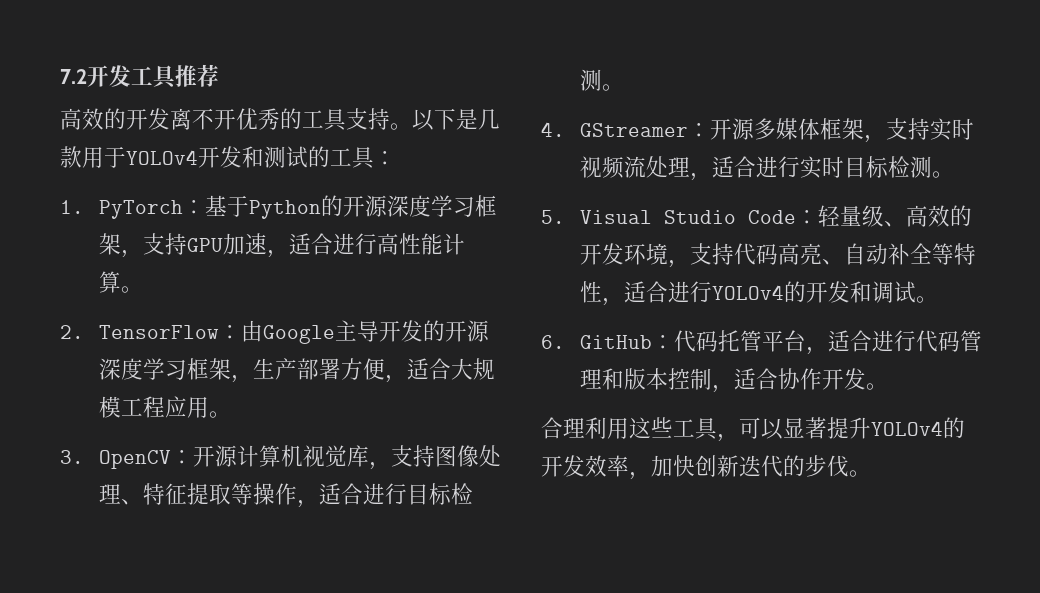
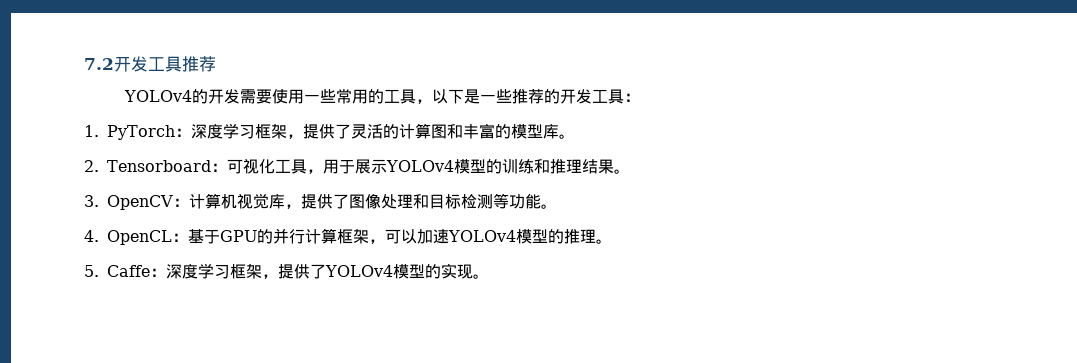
[60,108,500,131] [60,146,396,169] [60,195,498,219] [99,233,466,258] [99,271,144,293] [60,320,491,344] [99,358,496,383] [99,396,232,418] [60,445,502,470] [99,483,474,508] [580,69,625,91] [541,118,975,143] [580,156,955,181] [541,205,973,227] [580,243,977,268] [580,281,939,306] [541,330,983,355] [580,368,889,393] [541,417,965,442] [541,455,849,480] 高效的开发离不开优秀的工具支持。以下是几款用于YOLOv4开发和测试的工具： // 1. PyTorch：基于Python的开源深度学习框架，支持GPU加速，适合进行高性能计算。 // 2. TensorFlow：由Google主导开发的开源深度学习框架，生产部署方便，适合大规模工程应用。 // 3. OpenCV：开源计算机视觉库，支持图像处理、特征提取等操作，适合进行目标检测。 // 4. GStreamer：开源多媒体框架，支持实时视频流处理，适合进行实时目标检测。 // 5. Visual Studio Code：轻量级、高效的开发环境，支持代码高亮、自动补全等特性，适合进行YOLOv4的开发和调试。 // 6. GitHub：代码托管平台，适合进行代码管理和版本控制，适合协作开发。 // 合理利用这些工具，可以显著提升YOLOv4的开发效率，加快创新迭代的步伐 -> [124,89,641,104] [84,123,575,140] [84,158,630,174] [84,193,557,210] [84,228,612,245] [84,263,473,279] YOLOv4的开发需要使用一些常用的工具，以下是一些推荐的开发工具： // 1. PyTorch：深度学习框架，提供了灵活的计算图和丰富的模型库。 // 2. Tensorboard：可视化工具，用于展示YOLOv4模型的训练和推理结果。 // 3. OpenCV：计算机视觉库，提供了图像处理和目标检测等功能。 // 4. OpenCL：基于GPU的并行计算框架，可以加速YOLOv4模型的推理。 // 5. Caffe：深度学习框架，提供了YOLOv4模型的实现

